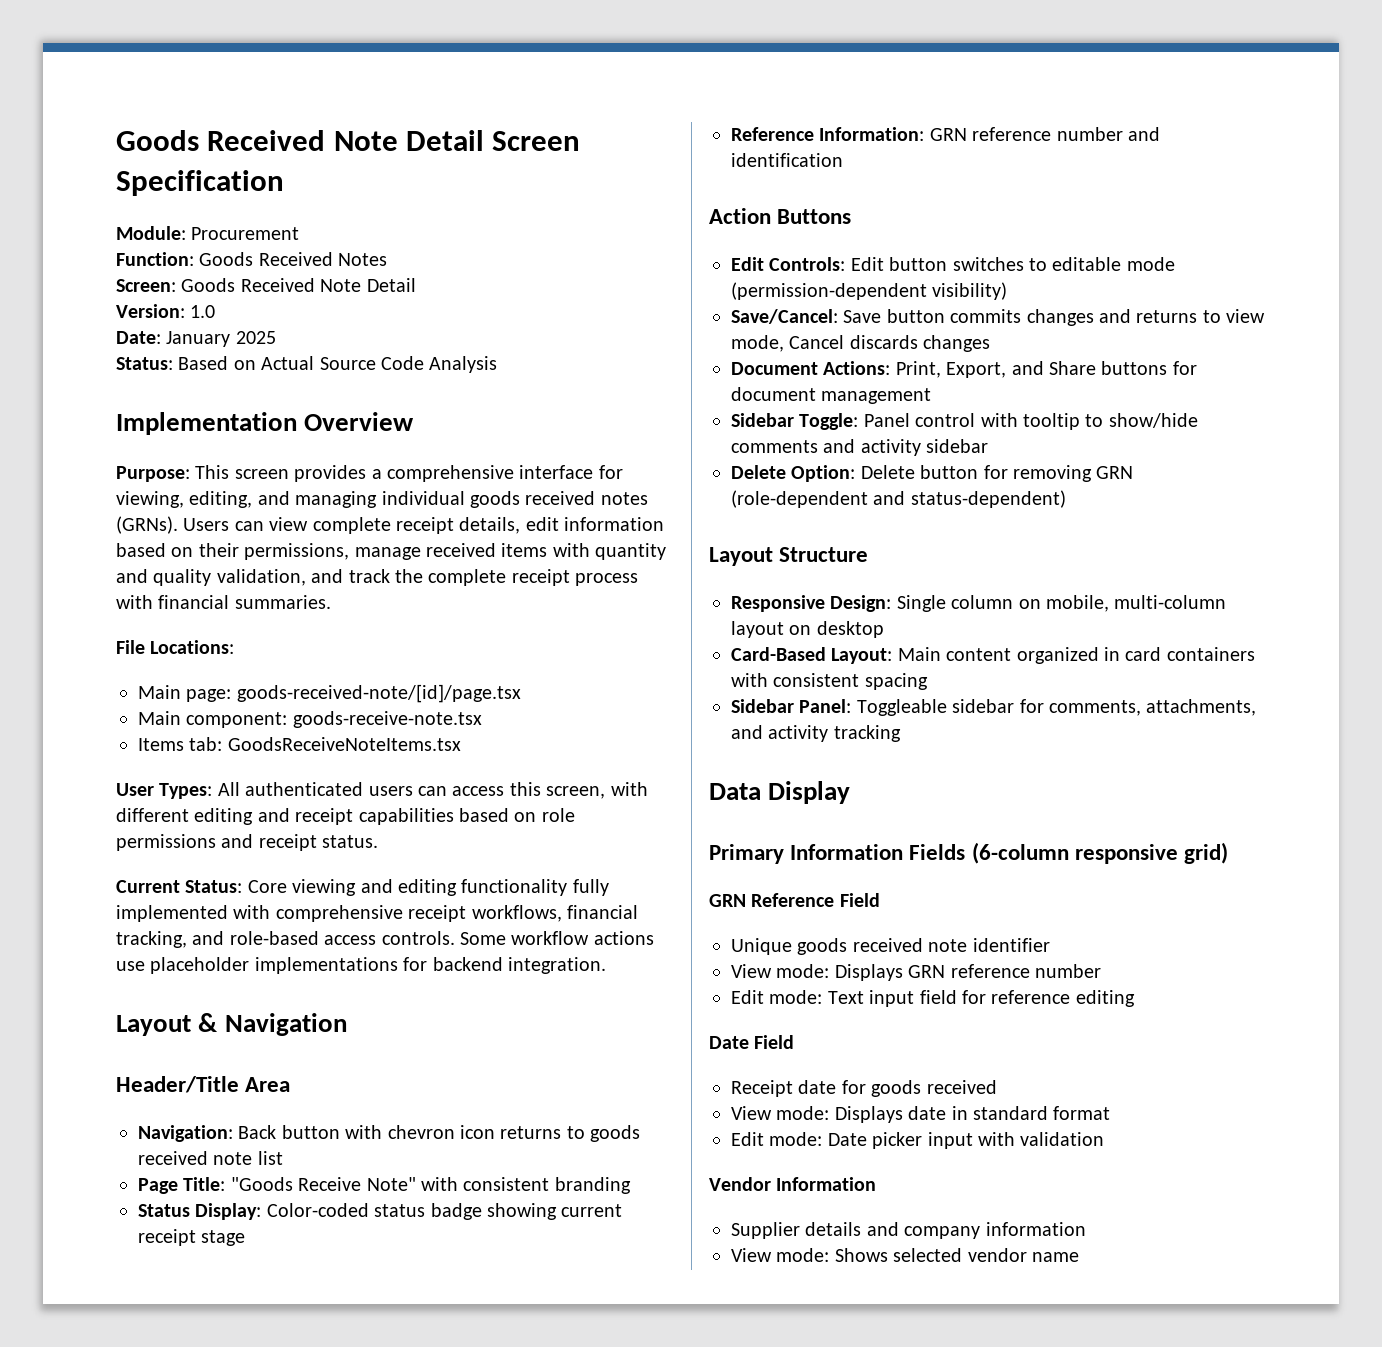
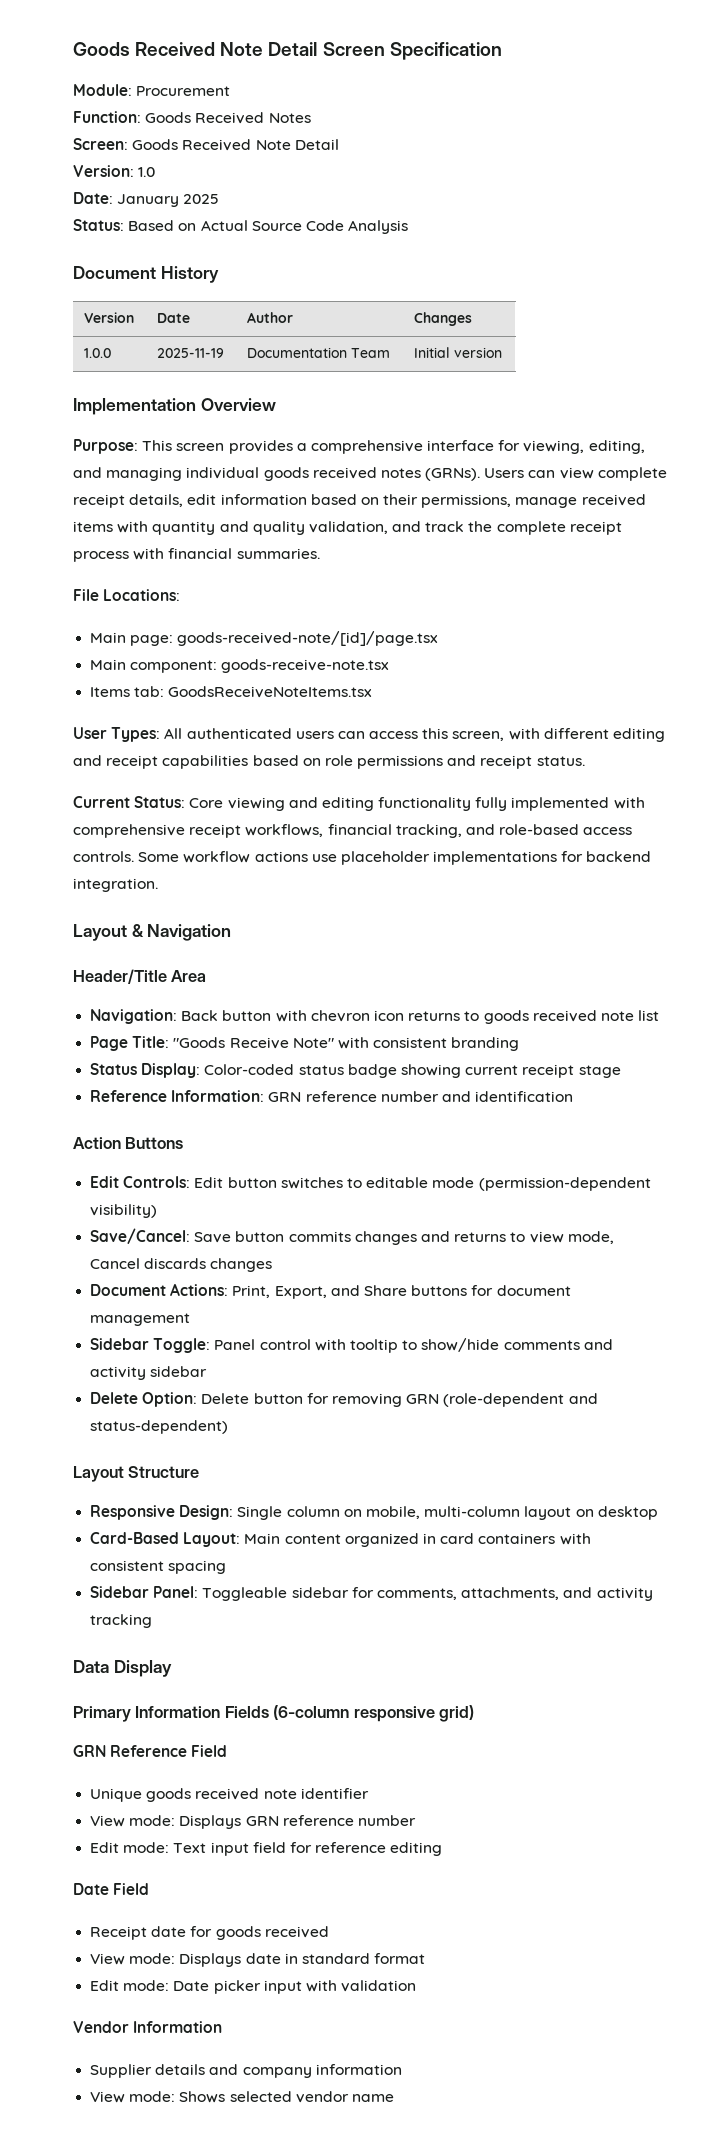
(498, 364) none -> [73,266,219,283] [84,312,135,323] [157,313,191,323] [247,312,294,323] [414,312,473,326] [84,348,112,358] [157,348,225,358] [247,347,391,358] [414,347,503,358] // Document History // Version | Date | Author | Changes // 1.0.0 | 2025-11-19 | Documentation Team | Initial version

